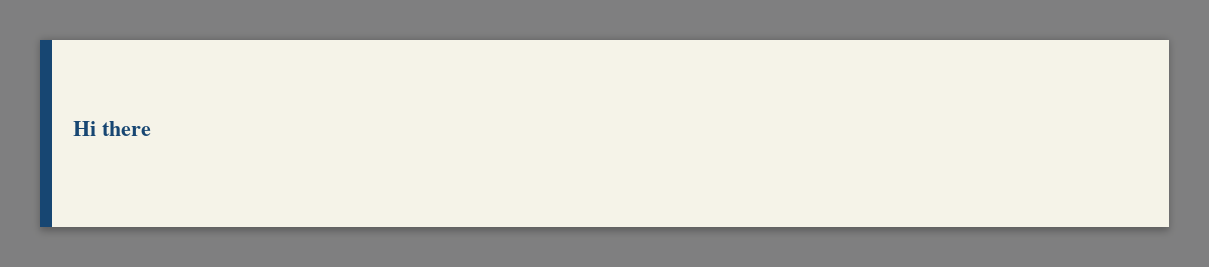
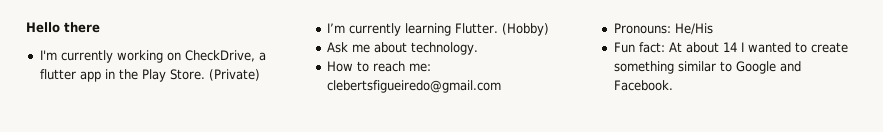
[73,121,96,136] Hi -> [26,22,60,33] Hello
(151, 128) none -> [39,50,266,63] [39,69,260,82] [326,23,549,36] [326,42,478,55] [326,61,431,72] [326,80,501,93] [613,23,713,35] [613,42,848,53] [613,61,801,74] [613,80,673,91] // I'm currently working on CheckDrive, a flutter app in the Play Store. (Private) // I’m currently learning Flutter. (Hobby) // Ask me about technology. // How to reach me: clebertsfigueiredo@gmail.com // Pronouns: He/His // Fun fact: At about 14 I wanted to create something similar to Google and Facebook.

